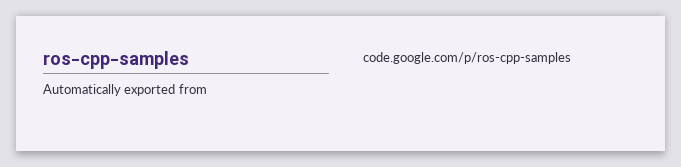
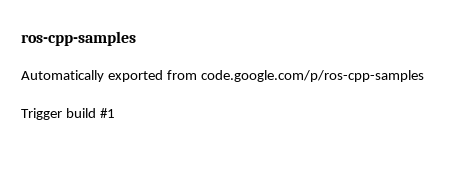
(571, 58) none -> [21,108,115,120] // Trigger build #1

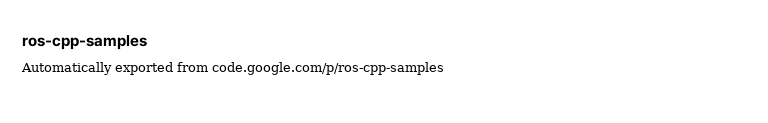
[21,108,115,120] // Trigger build #1 -> (444, 68) none

